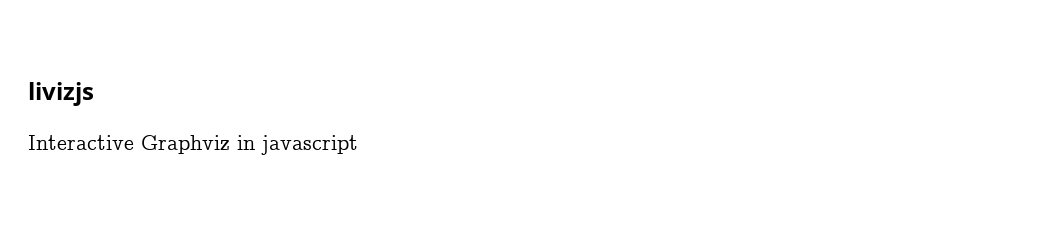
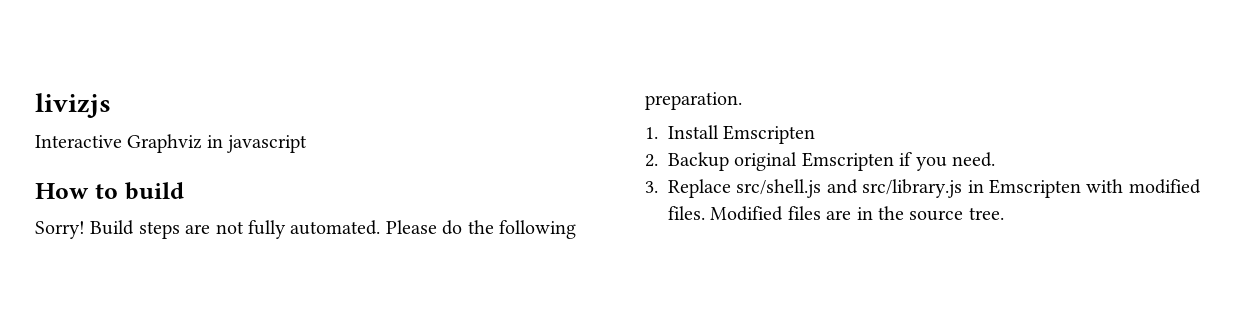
(358, 145) none -> [35,182,184,200] [35,220,576,239] [645,92,742,110] [645,125,816,144] [645,152,995,171] [645,179,1201,198] [668,206,1004,221] // How to build // Sorry! Build steps are not fully automated. Please do the following preparation. // 1. Install Emscripten // 2. Backup original Emscripten if you need. // 3. Replace src/shell.js and src/library.js in Emscripten with modified files. Modified files are in the source tree.

